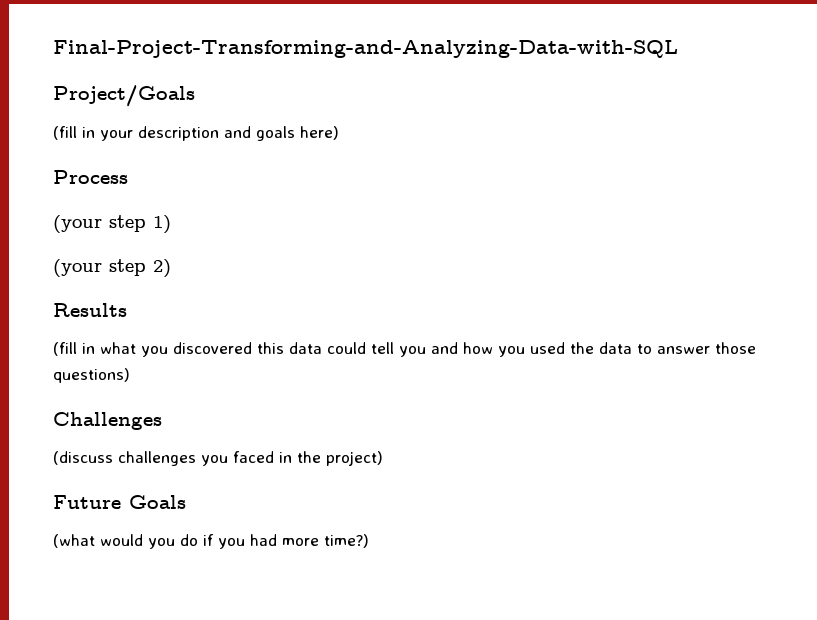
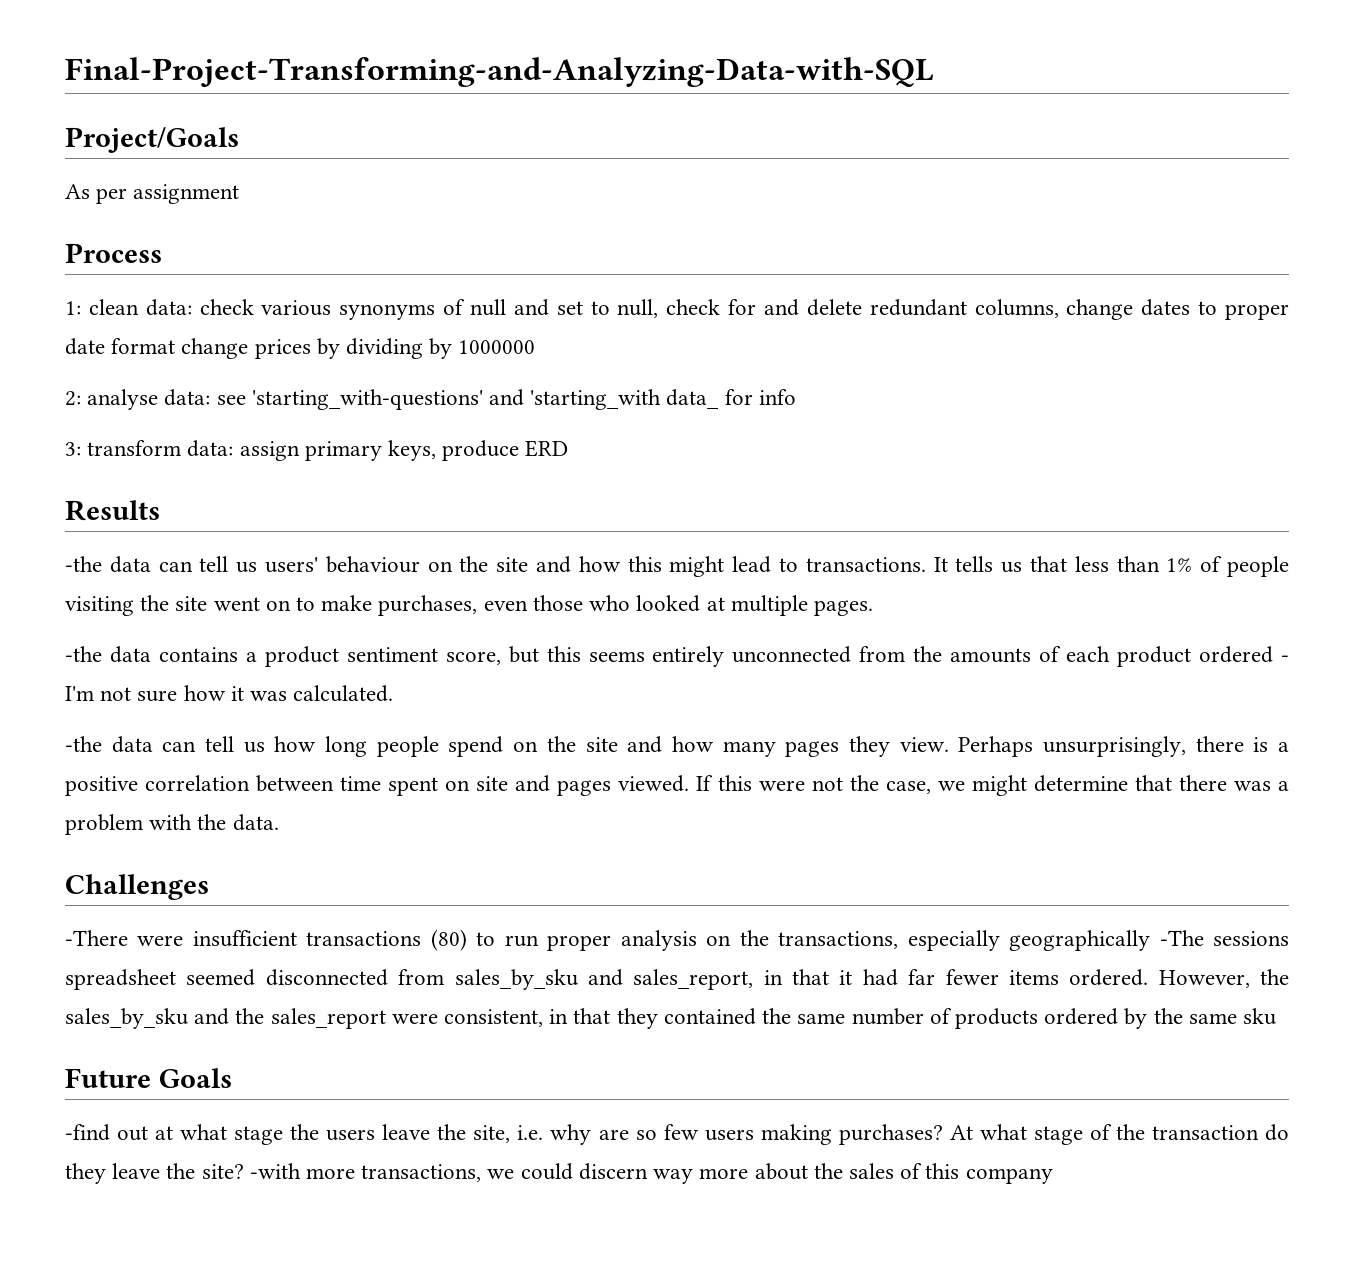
[53,126,339,141] [53,170,128,184] [53,215,171,234] [53,259,171,278] [53,303,127,317] [53,342,756,357] [53,368,130,383] [53,412,162,430] [53,451,383,466] [53,495,186,509] [53,534,369,549] (fill in your description and goals here) // Process // (your step 1) // (your step 2) // Results // (fill in what you discovered this data could tell you and how you used the data to answer those questions) // Challenges // (discuss challenges you faced in the project) // Future Goals // (what would you do if you had more time?) -> [65,184,240,204] [65,243,162,263] [65,299,1290,320] [65,338,536,359] [65,389,796,410] [65,440,569,461] [65,500,160,521] [65,556,1289,577] [65,595,873,616] [65,646,1290,667] [65,685,394,702] [65,736,1289,757] [65,775,1289,796] [65,814,279,835] [65,874,209,900] [65,929,1289,951] [65,969,1289,990] [65,1008,1276,1029] [65,1068,232,1088] [65,1124,1289,1145] [65,1163,1053,1184] As per assignment // Process // 1: clean data: check various synonyms of null and set to null, check for and delete redundant columns, change dates to proper date format change prices by dividing by 1000000 // 2: analyse data: see 'starting_with-questions' and 'starting_with data_ for info // 3: transform data: assign primary keys, produce ERD // Results // -the data can tell us users' behaviour on the site and how this might lead to transactions. It tells us that less than 1% of people visiting the site went on to make purchases, even those who looked at multiple pages. // -the data contains a product sentiment score, but this seems entirely unconnected from the amounts of each product ordered - I'm not sure how it was calculated. // -the data can tell us how long people spend on the site and how many pages they view. Perhaps unsurprisingly, there is a positive correlation between time spent on site and pages viewed. If this were not the case, we might determine that there was a problem with the data. // Challenges // -There were insufficient transactions (80) to run proper analysis on the transactions, especially geographically -The sessions spreadsheet seemed disconnected from sales_by_sku and sales_report, in that it had far fewer items ordered. However, the sales_by_sku and the sales_report were consistent, in that they contained the same number of products ordered by the same sku // Future Goals // -find out at what stage the users leave the site, i.e. why are so few users making purchases? At what stage of the transaction do they leave the site? -with more transactions, we could discern way more about the sales of this company

